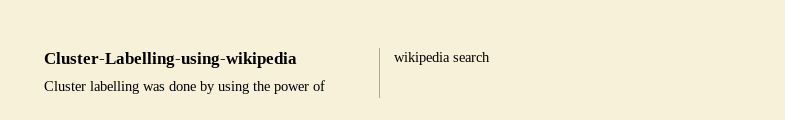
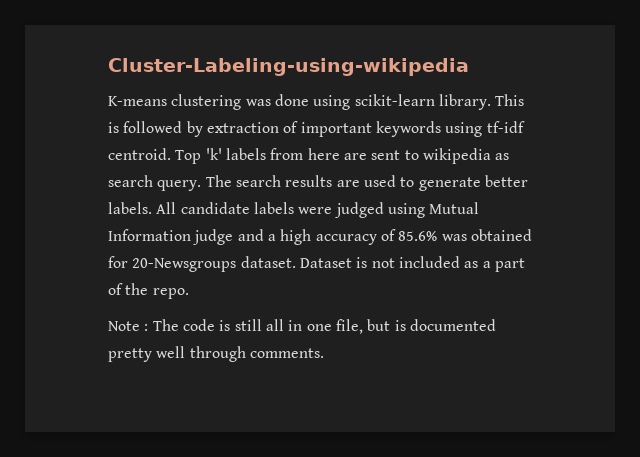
[44,52,297,68] [44,80,325,94] [394,52,490,65] Cluster-Labelling-using-wikipedia // Cluster labelling was done by using the power of wikipedia search -> [108,58,469,76] [108,94,525,110] [108,121,525,137] [108,148,510,164] [108,175,528,191] [108,202,480,218] [108,229,532,245] [108,256,525,272] [108,283,189,299] [108,319,496,334] [108,346,324,362] Cluster-Labeling-using-wikipedia // K-means clustering was done using scikit-learn library. This is followed by extraction of important keywords using tf-idf centroid. Top 'k' labels from here are sent to wikipedia as search query. The search results are used to generate better labels. All candidate labels were judged using Mutual Information judge and a high accuracy of 85.6% was obtained for 20-Newsgroups dataset. Dataset is not included as a part of the repo. // Note : The code is still all in one file, but is documented pretty well through comments.

